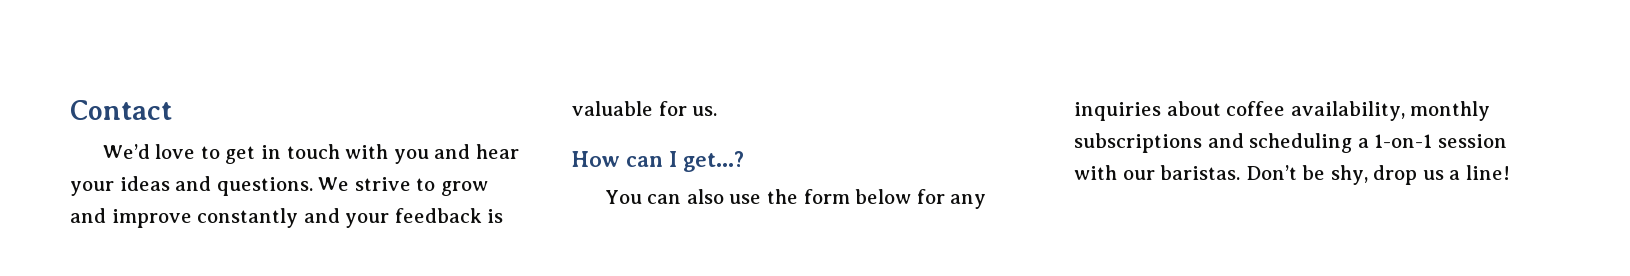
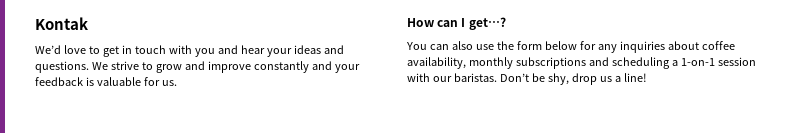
[70,100,172,120] Contact -> [35,17,88,30] Kontak

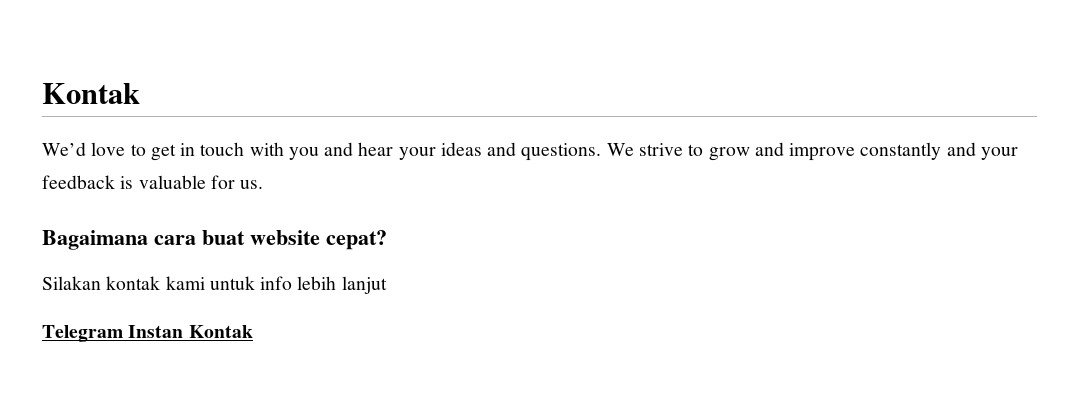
[407,17,506,30] [406,41,735,53] [407,57,756,69] [407,73,647,85] How can I get…? // You can also use the form below for any inquiries about coffee availability, monthly subscriptions and scheduling a 1-on-1 session with our baristas. Don’t be shy, drop us a line! -> [42,230,387,250] [42,276,387,294] [42,325,253,342] Bagaimana cara buat website cepat? // Silakan kontak kami untuk info lebih lanjut // Telegram Instan Kontak

